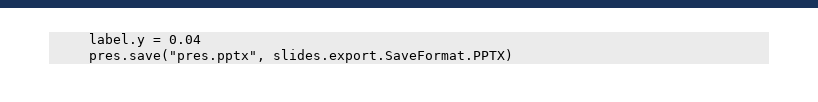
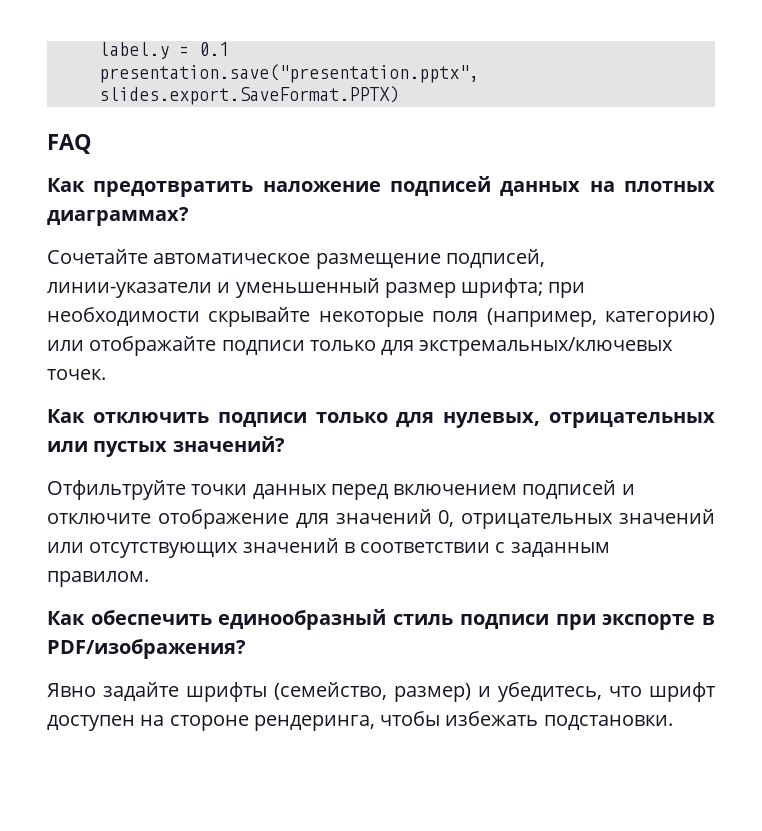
[169,35,202,44] [89,49,266,63] 0.04 // pres.save("pres.pptx", -> [198,42,229,56] [98,64,479,83] 0.1 // presentation.save("presentation.pptx",
(514, 56) none -> [47,134,92,154] [47,176,715,197] [47,207,189,226] [47,249,545,269] [47,278,586,298] [47,307,715,327] [47,336,674,356] [47,369,106,380] [47,409,715,428] [47,436,285,457] [47,480,635,500] [47,509,716,529] [47,538,610,558] [47,571,149,587] [47,609,715,630] [47,639,246,659] [47,682,715,702] [47,711,673,731] // FAQ // Как предотвратить наложение подписей данных на плотных диаграммах? // Сочетайте автоматическое размещение подписей, линии‑указатели и уменьшенный размер шрифта; при необходимости скрывайте некоторые поля (например, категорию) или отображайте подписи только для экстремальных/ключевых точек. // Как отключить подписи только для нулевых, отрицательных или пустых значений? // Отфильтруйте точки данных перед включением подписей и отключите отображение для значений 0, отрицательных значений или отсутствующих значений в соответствии с заданным правилом. // Как обеспечить единообразный стиль подписи при экспорте в PDF/изображения? // Явно задайте шрифты (семейство, размер) и убедитесь, что шрифт доступен на стороне рендеринга, чтобы избежать подстановки.

